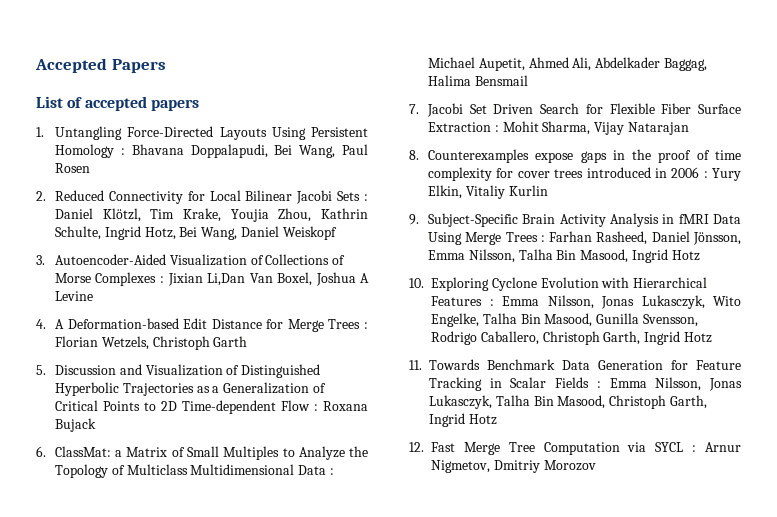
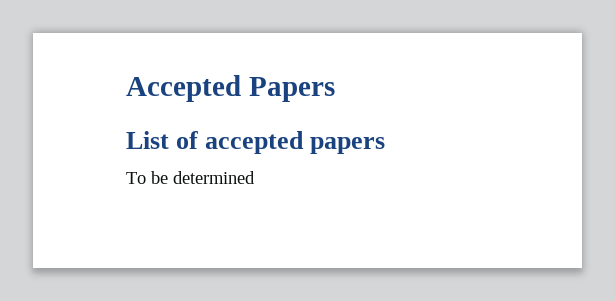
[36,126,368,140] [54,144,369,158] [54,163,90,173] [36,190,368,204] [54,208,368,222] [54,226,337,240] [36,254,346,266] [54,272,369,286] [54,291,93,301] [36,318,369,332] [54,336,248,350] [36,364,321,378] [54,382,326,396] [54,400,368,414] [54,418,96,432] [36,446,368,460] [54,464,334,478] [427,57,707,71] [427,75,528,86] [409,103,741,117] [427,121,689,135] [409,149,741,163] [427,167,741,181] [427,185,548,199] [409,213,741,227] [427,231,741,245] [427,249,700,263] [409,277,708,291] [431,295,741,309] [431,313,698,327] [431,331,712,345] [409,359,741,370] [429,377,742,391] [429,395,707,409] [429,413,497,427] [409,442,742,455] [431,460,596,473] 1. Untangling Force-Directed Layouts Using Persistent Homology : Bhavana Doppalapudi, Bei Wang, Paul Rosen // 2. Reduced Connectivity for Local Bilinear Jacobi Sets : Daniel Klötzl, Tim Krake, Youjia Zhou, Kathrin Schulte, Ingrid Hotz, Bei Wang, Daniel Weiskopf // 3. Autoencoder-Aided Visualization of Collections of Morse Complexes : Jixian Li,Dan Van Boxel, Joshua A Levine // 4. A Deformation-based Edit Distance for Merge Trees : Florian Wetzels, Christoph Garth // 5. Discussion and Visualization of Distinguished Hyperbolic Trajectories as a Generalization of Critical Points to 2D Time-dependent Flow : Roxana Bujack // 6. ClassMat: a Matrix of Small Multiples to Analyze the Topology of Multiclass Multidimensional Data : Michael Aupetit, Ahmed Ali, Abdelkader Baggag, Halima Bensmail // 7. Jacobi Set Driven Search for Flexible Fiber Surface Extraction : Mohit Sharma, Vijay Natarajan // 8. Counterexamples expose gaps in the proof of time complexity for cover trees introduced in 2006 : Yury Elkin, Vitaliy Kurlin // 9. Subject-Specific Brain Activity Analysis in fMRI Data Using Merge Trees : Farhan Rasheed, Daniel Jönsson, Emma Nilsson, Talha Bin Masood, Ingrid Hotz // 10. Exploring Cyclone Evolution with Hierarchical Features : Emma Nilsson, Jonas Lukasczyk, Wito Engelke, Talha Bin Masood, Gunilla Svensson, Rodrigo Caballero, Christoph Garth, Ingrid Hotz // 11. Towards Benchmark Data Generation for Feature Tracking in Scalar Fields : Emma Nilsson, Jonas Lukasczyk, Talha Bin Masood, Christoph Garth, Ingrid Hotz // 12. Fast Merge Tree Computation via SYCL : Arnur Nigmetov, Dmitriy Morozov -> [126,171,255,184] To be determined

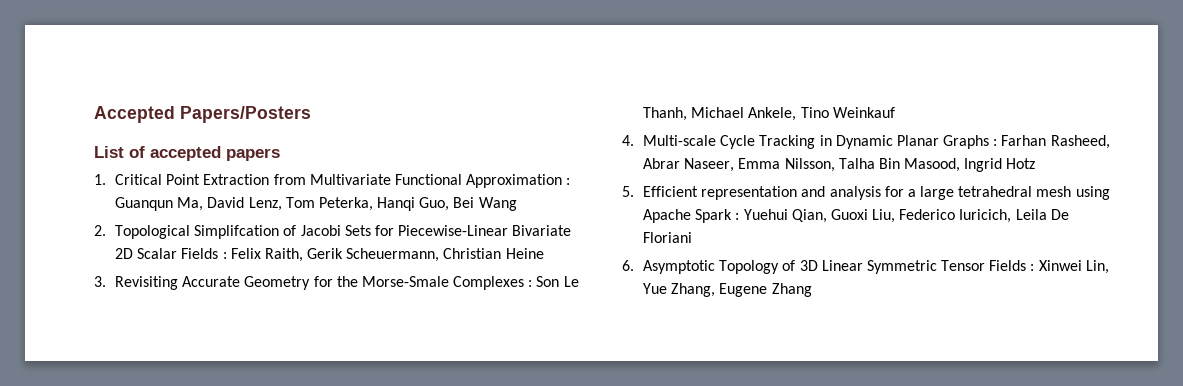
[248,77,335,102] Papers -> [180,106,311,123] Papers/Posters
[126,171,255,184] To be determined -> [94,174,571,188] [115,197,517,211] [94,225,572,239] [115,248,544,262] [94,276,579,290] [643,107,895,121] [622,135,1110,149] [643,158,1036,172] [622,186,1110,200] [643,209,1069,223] [643,232,693,243] [622,260,1109,274] [643,283,812,297] 1. Critical Point Extraction from Multivariate Functional Approximation : Guanqun Ma, David Lenz, Tom Peterka, Hanqi Guo, Bei Wang // 2. Topological Simplifcation of Jacobi Sets for Piecewise-Linear Bivariate 2D Scalar Fields : Felix Raith, Gerik Scheuermann, Christian Heine // 3. Revisiting Accurate Geometry for the Morse-Smale Complexes : Son Le Thanh, Michael Ankele, Tino Weinkauf // 4. Multi-scale Cycle Tracking in Dynamic Planar Graphs : Farhan Rasheed, Abrar Naseer, Emma Nilsson, Talha Bin Masood, Ingrid Hotz // 5. Efficient representation and analysis for a large tetrahedral mesh using Apache Spark : Yuehui Qian, Guoxi Liu, Federico Iuricich, Leila De Floriani // 6. Asymptotic Topology of 3D Linear Symmetric Tensor Fields : Xinwei Lin, Yue Zhang, Eugene Zhang

